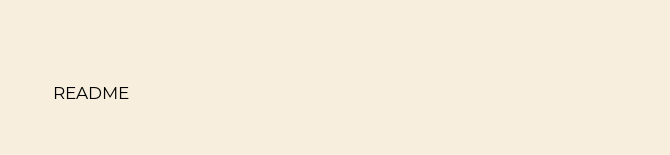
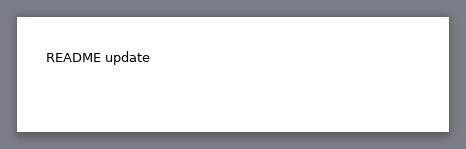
(129, 93) none -> [105,51,150,65] update

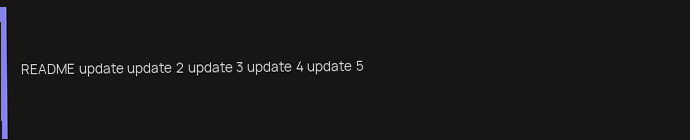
(150, 58) none -> [126,60,365,77] update 2 update 3 update 4 update 5

